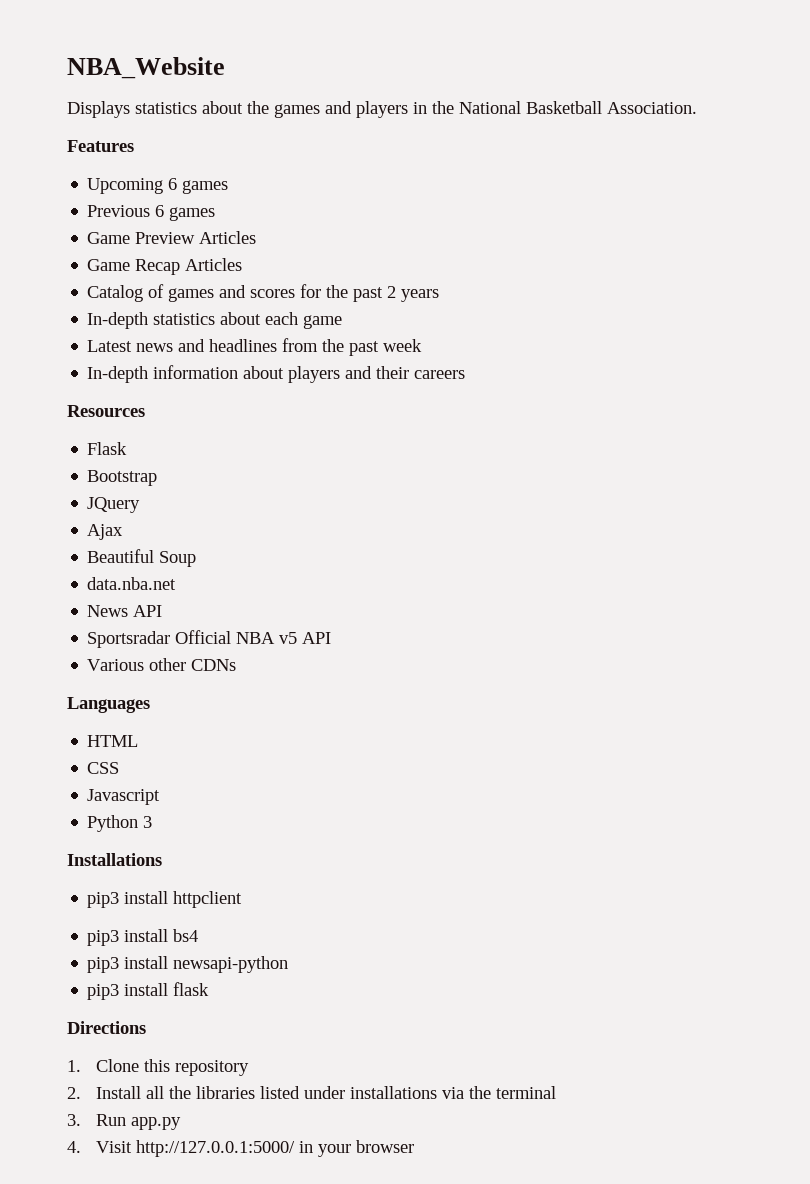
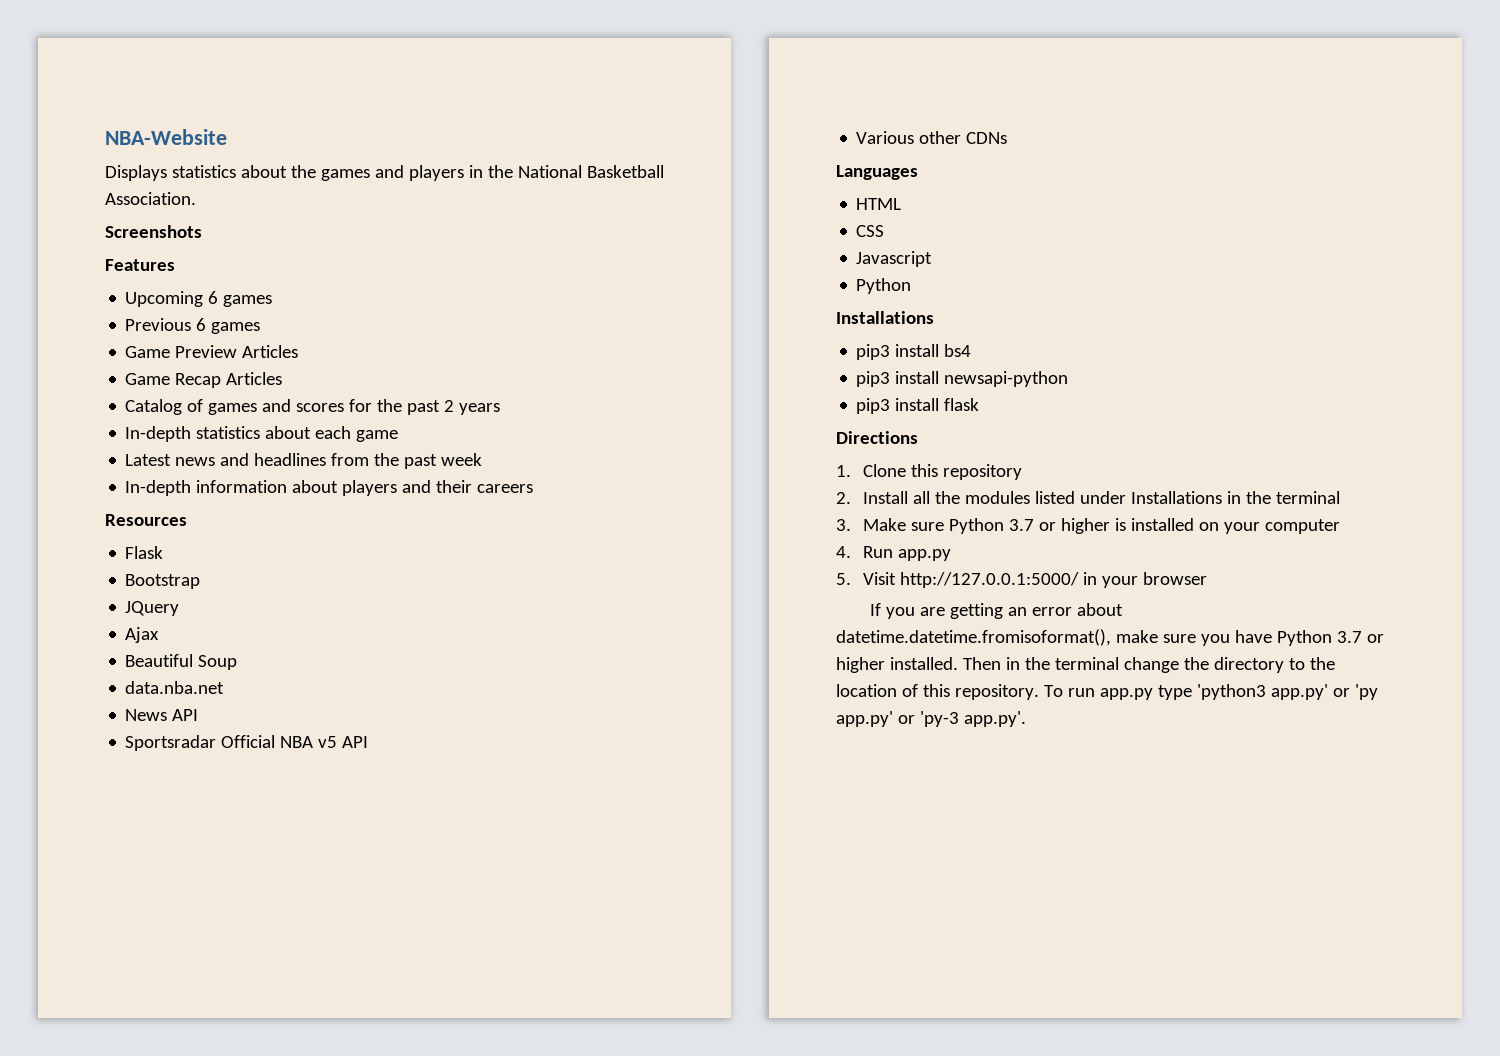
[67,57,225,79] NBA_Website -> [105,129,227,145] NBA-Website
(697, 108) none -> [105,225,202,238] // Screenshots
[143,816,153,828] [67,853,162,866] [87,891,243,908] 3 // Installations // pip3 install httpclient -> [836,311,934,324] // Installations
[196,1086,256,1099] libraries -> [964,491,1030,504] modules
[350,1086,465,1099] installations via -> [1130,491,1241,504] Installations in
(81, 1120) none -> [862,518,1340,534] [836,546,851,558] Make sure Python 3.7 or higher is installed on your computer // 4.
[67,1141,81,1153] 4. -> [836,573,851,585] 5.
(415, 1146) none -> [870,603,1124,619] [836,629,1384,646] [836,657,1335,673] [836,684,1378,700] [836,711,1026,727] // If you are getting an error about datetime.datetime.fromisoformat(), make sure you have Python 3.7 or higher installed. Then in the terminal change the directory to the location of this repository. To run app.py type 'python3 app.py' or 'py app.py' or 'py-3 app.py'.

